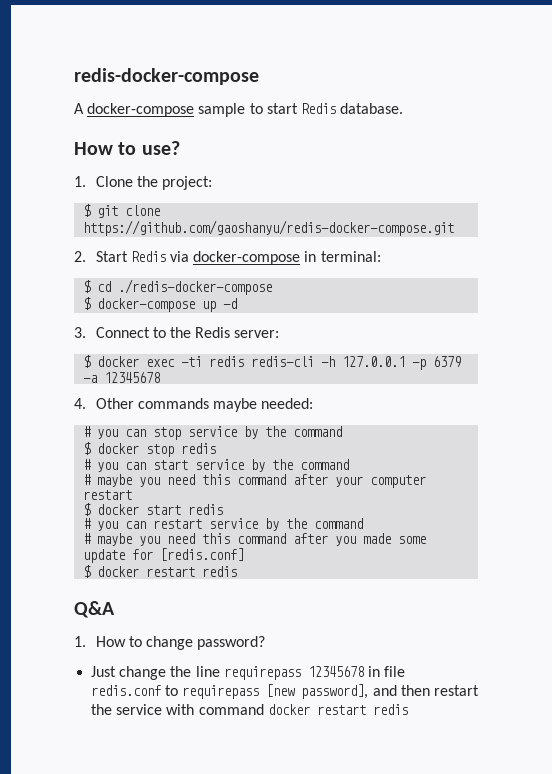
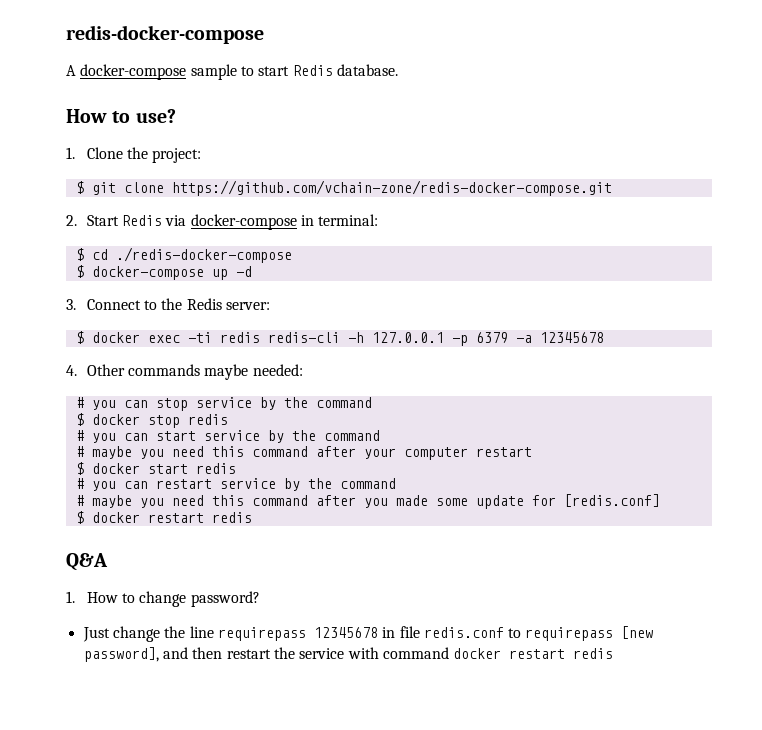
[83,220,455,236] https://github.com/gaoshanyu/redis-docker-compose.git -> [171,180,612,196] https://github.com/vchain-zone/redis-docker-compose.git

